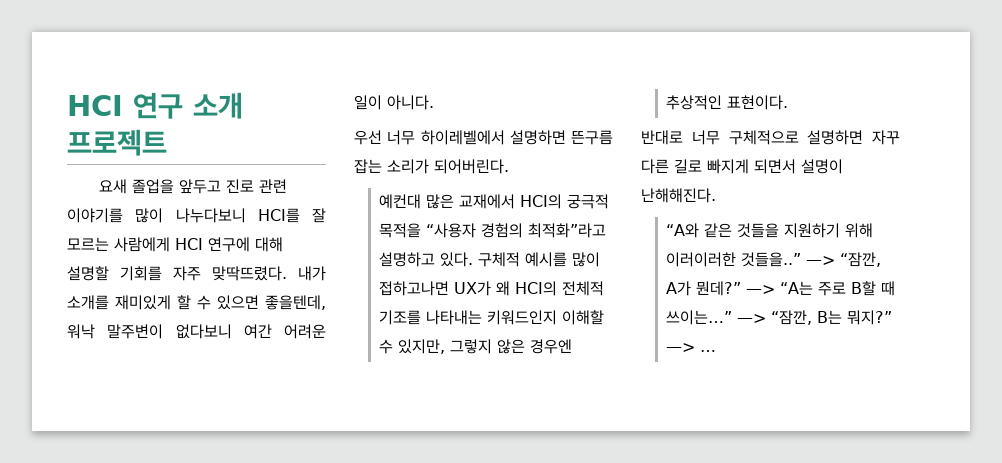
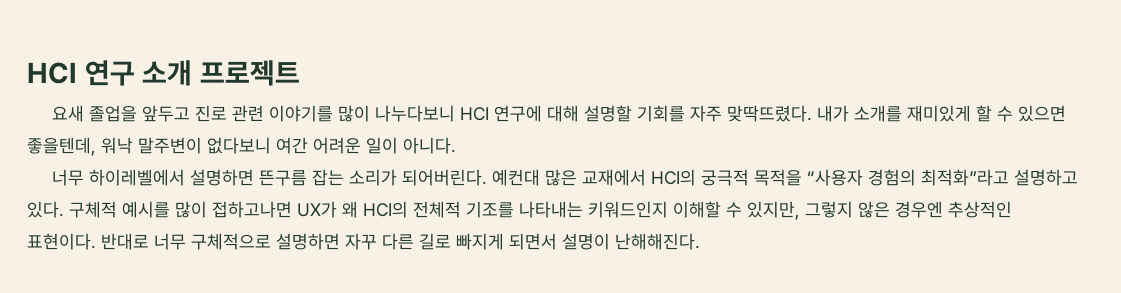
[257,208,326,223] [67,237,170,252] HCI를 잘 모르는 사람에게 -> (455, 113) none
[354,130,382,145] 우선 -> (456, 145) none
(509, 166) // -> (487, 177) none
(789, 102) // -> (96, 241) none
[666,223,874,238] [666,252,882,267] [666,281,896,296] [666,310,893,325] [666,343,717,352] // “A와 같은 것들을 지원하기 위해 이러이러한 것들을..” —> “잠깐, A가 뭔데?” —> “A는 주로 B할 때 쓰이는…” —> “잠깐, B는 뭐지?” —> … -> (700, 241) none

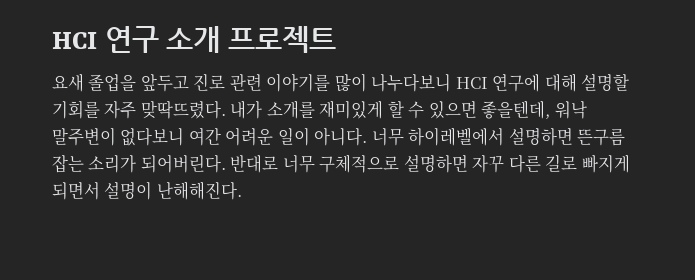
(456, 145) // -> (368, 136) none
[491,169,1078,186] [27,201,1012,220] [27,233,96,250] 예컨대 많은 교재에서 HCI의 궁극적 목적을 “사용자 경험의 최적화”라고 설명하고 있다. 구체적 예시를 많이 접하고나면 UX가 왜 HCI의 전체적 기조를 나타내는 키워드인지 이해할 수 있지만, 그렇지 않은 경우엔 추상적인 표현이다. -> (226, 163) none

